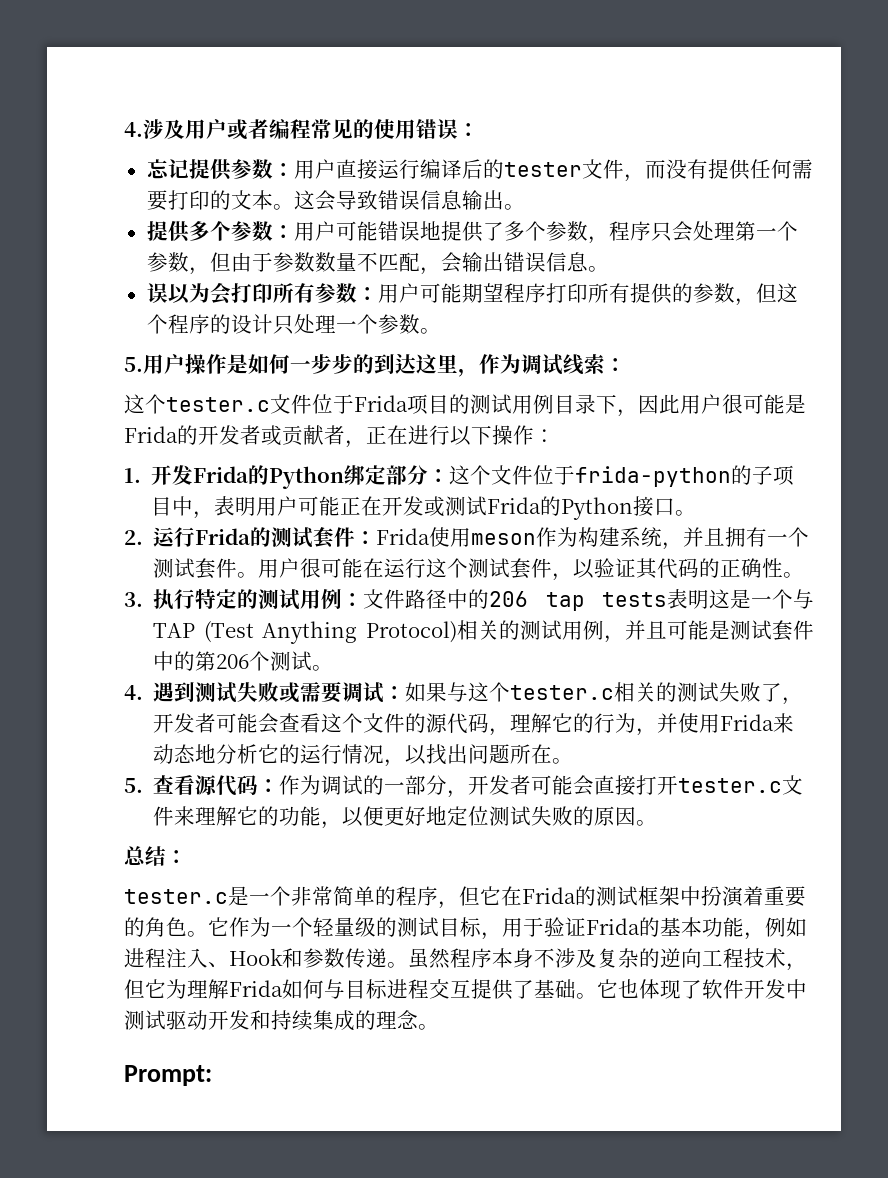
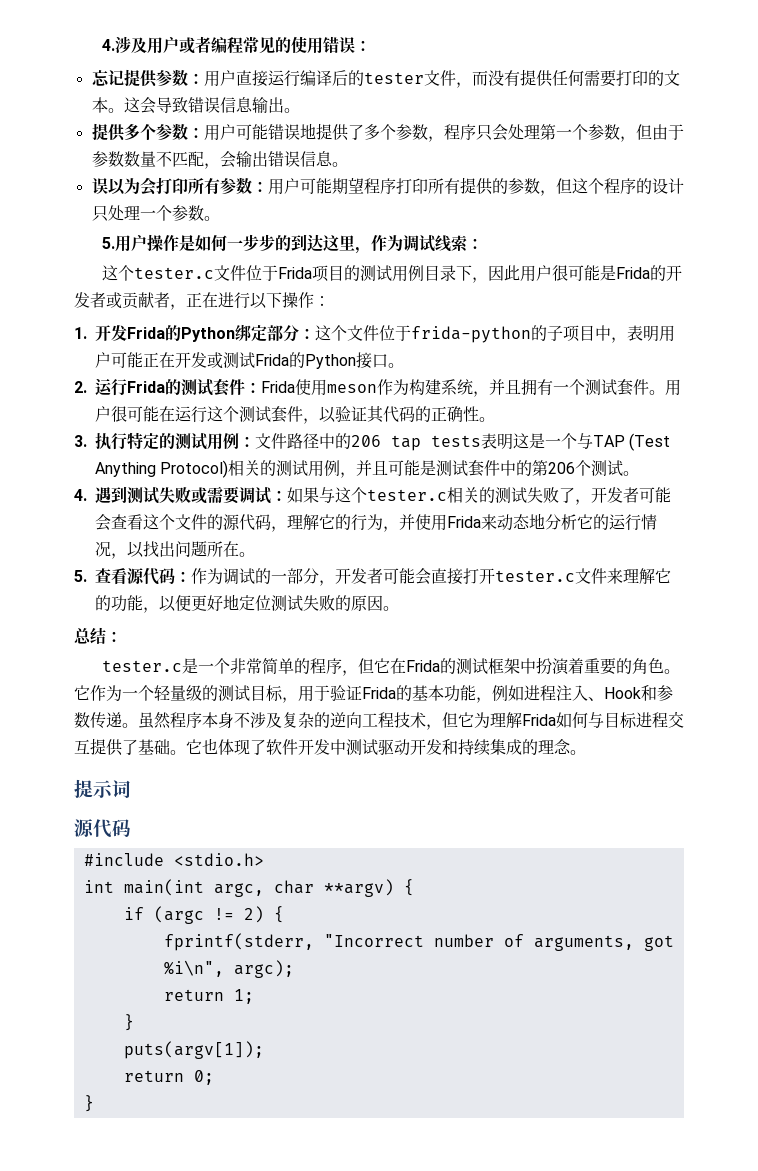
[124,1065,212,1086] Prompt: -> [74,779,131,798] [74,819,131,838] [83,853,264,866] [83,879,414,897] [123,906,284,924] [163,933,674,951] [163,960,294,978] [163,989,254,1004] [123,1014,134,1031] [123,1041,264,1059] [123,1070,214,1085] [83,1095,94,1112] 提示词 // 源代码 // #include <stdio.h> // int main(int argc, char **argv) { // if (argc != 2) { // fprintf(stderr, "Incorrect number of arguments, got %i\n", argc); // return 1; // } // puts(argv[1]); // return 0; // }

